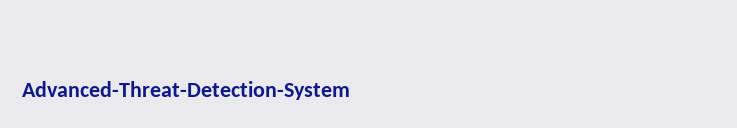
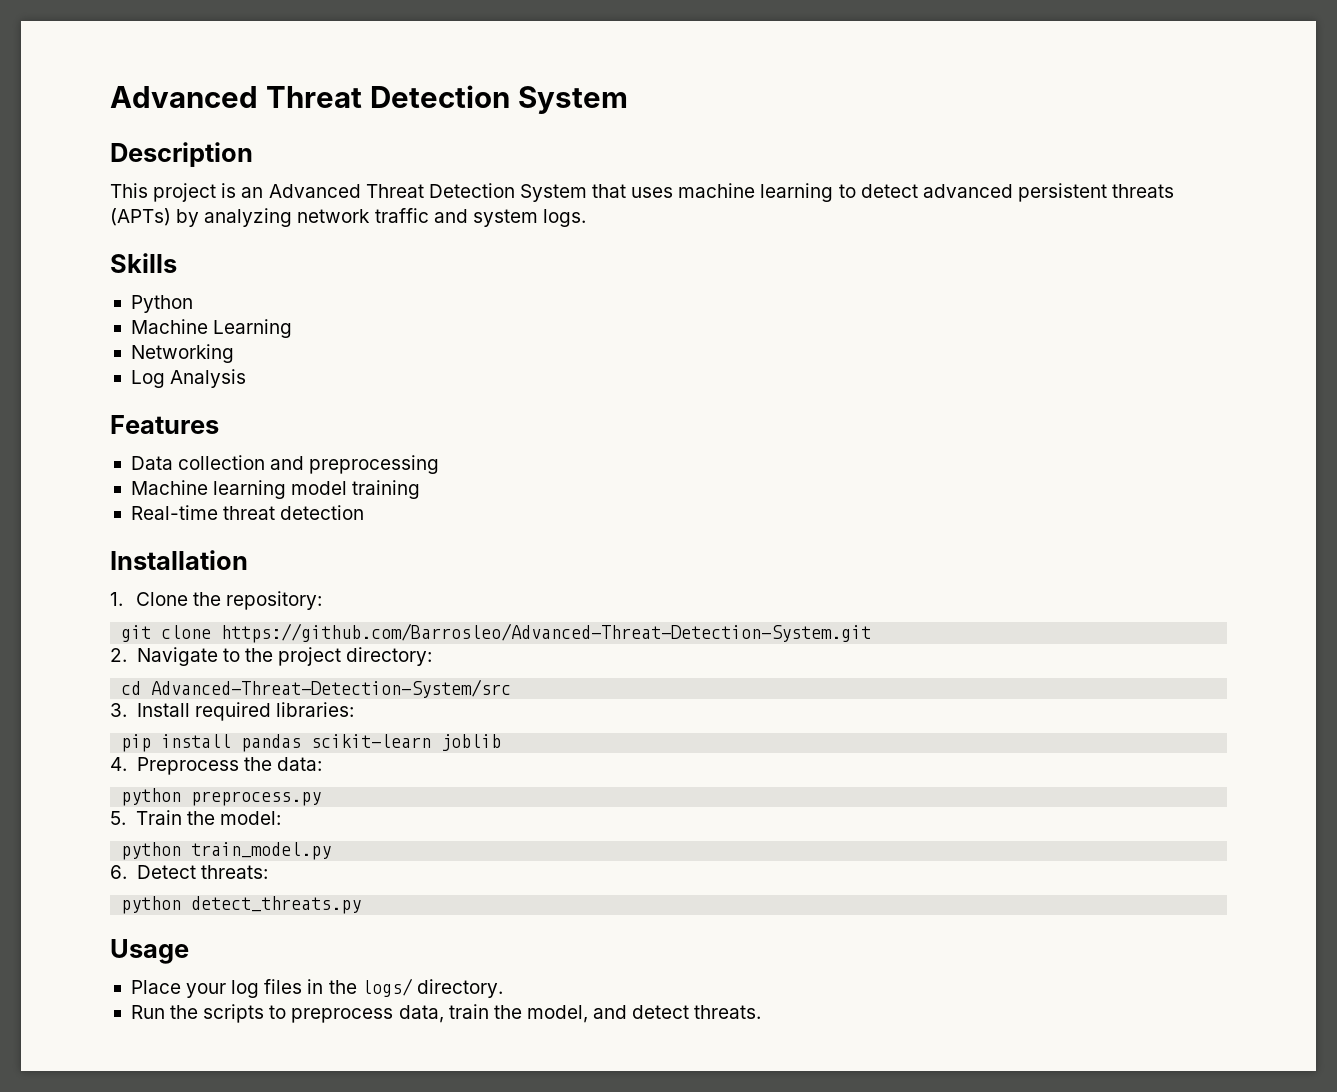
[22,81,350,100] Advanced-Threat-Detection-System -> [110,85,628,114] [110,142,253,167] [110,183,1175,202] [110,208,586,227] [110,253,177,273] [130,295,193,313] [130,319,293,338] [130,344,234,363] [130,369,247,388] [110,415,219,434] [130,455,440,474] [130,480,421,499] [130,505,365,520] [110,550,248,570] [110,591,323,610] [121,623,872,643] [110,647,433,666] [121,679,512,698] [110,702,354,721] [121,734,502,752] [110,757,322,775] [121,788,322,806] [110,810,282,825] [121,842,332,860] [110,865,268,879] [121,896,362,914] [110,939,189,964] [130,978,503,998] [130,1004,762,1023] Advanced Threat Detection System // Description // This project is an Advanced Threat Detection System that uses machine learning to detect advanced persistent threats (APTs) by analyzing network traffic and system logs. // Skills // Python // Machine Learning // Networking // Log Analysis // Features // Data collection and preprocessing // Machine learning model training // Real-time threat detection // Installation // 1. Clone the repository: // git clone https://github.com/Barrosleo/Advanced-Threat-Detection-System.git // 2. Navigate to the project directory: // cd Advanced-Threat-Detection-System/src // 3. Install required libraries: // pip install pandas scikit-learn joblib // 4. Preprocess the data: // python preprocess.py // 5. Train the model: // python train_model.py // 6. Detect threats: // python detect_threats.py // Usage // Place your log files in the logs/ directory. // Run the scripts to preprocess data, train the model, and detect threats.

